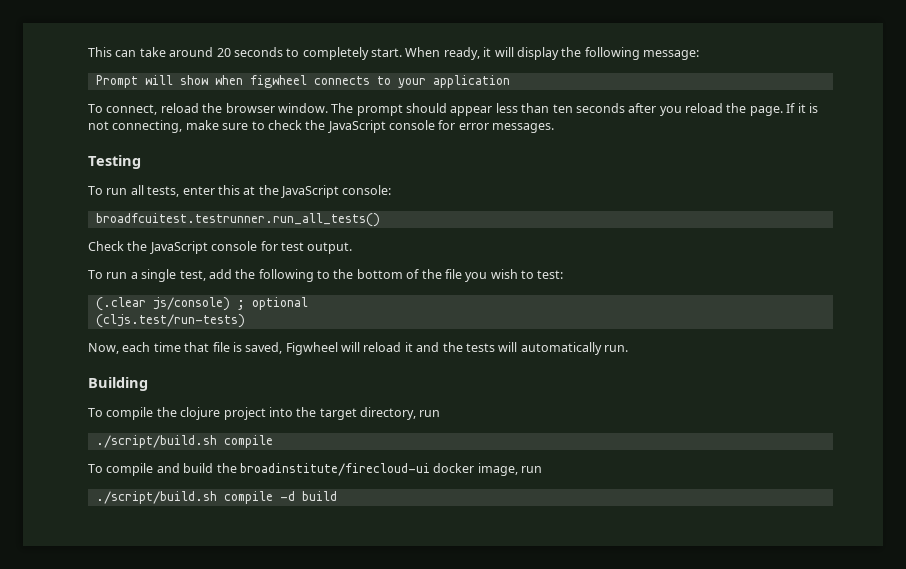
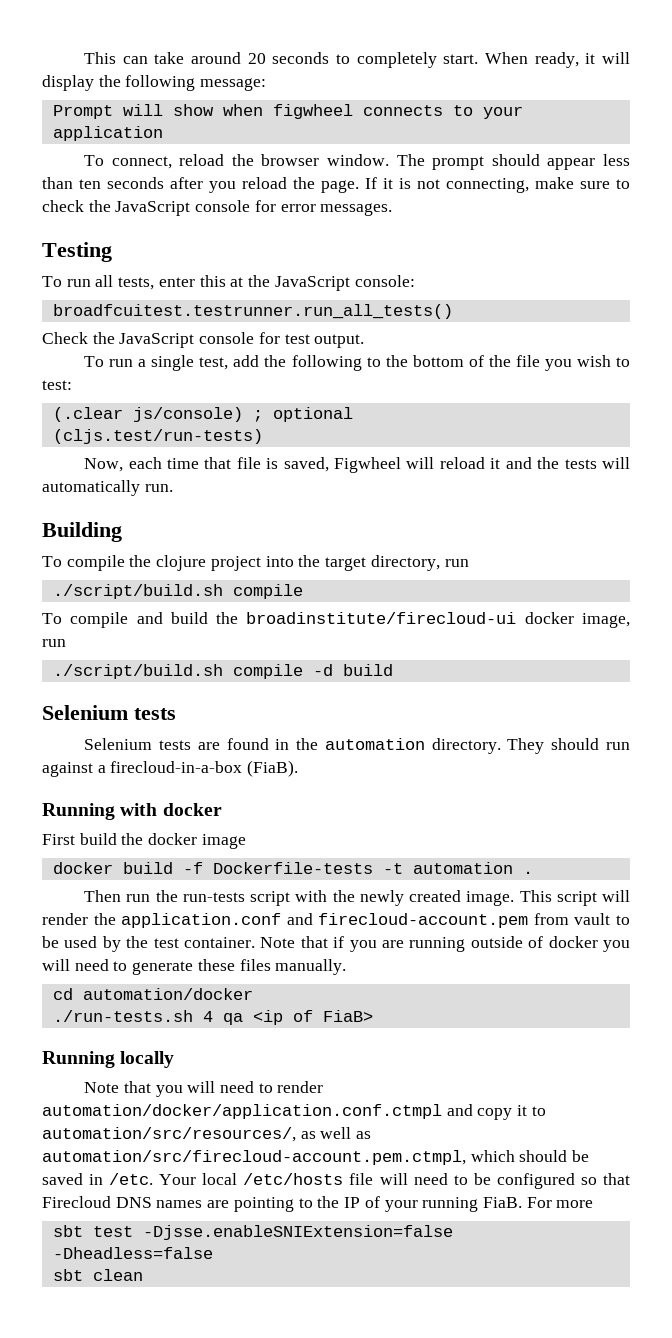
(337, 496) none -> [42,705,176,720] [84,738,630,754] [42,760,299,777] [42,803,222,820] [42,833,246,849] [52,862,533,874] [84,890,630,906] [42,913,630,928] [42,936,630,952] [42,959,347,975] [52,988,253,1000] [52,1010,373,1025] [42,1051,175,1068] [84,1081,324,1097] [42,1104,546,1120] [42,1127,372,1142] [42,1150,590,1165] [42,1173,631,1189] [42,1196,594,1212] [52,1225,453,1240] [52,1247,213,1259] [52,1269,143,1281] // Selenium tests // Selenium tests are found in the automation directory. They should run against a firecloud-in-a-box (FiaB). // Running with docker // First build the docker image // docker build -f Dockerfile-tests -t automation . // Then run the run-tests script with the newly created image. This script will render the application.conf and firecloud-account.pem from vault to be used by the test container. Note that if you are running outside of docker you will need to generate these files manually. // cd automation/docker // ./run-tests.sh 4 qa <ip of FiaB> // Running locally // Note that you will need to render automation/docker/application.conf.ctmpl and copy it to automation/src/resources/, as well as automation/src/firecloud-account.pem.ctmpl, which should be saved in /etc. Your local /etc/hosts file will need to be configured so that Firecloud DNS names are pointing to the IP of your running FiaB. For more // sbt test -Djsse.enableSNIExtension=false -Dheadless=false // sbt clean

